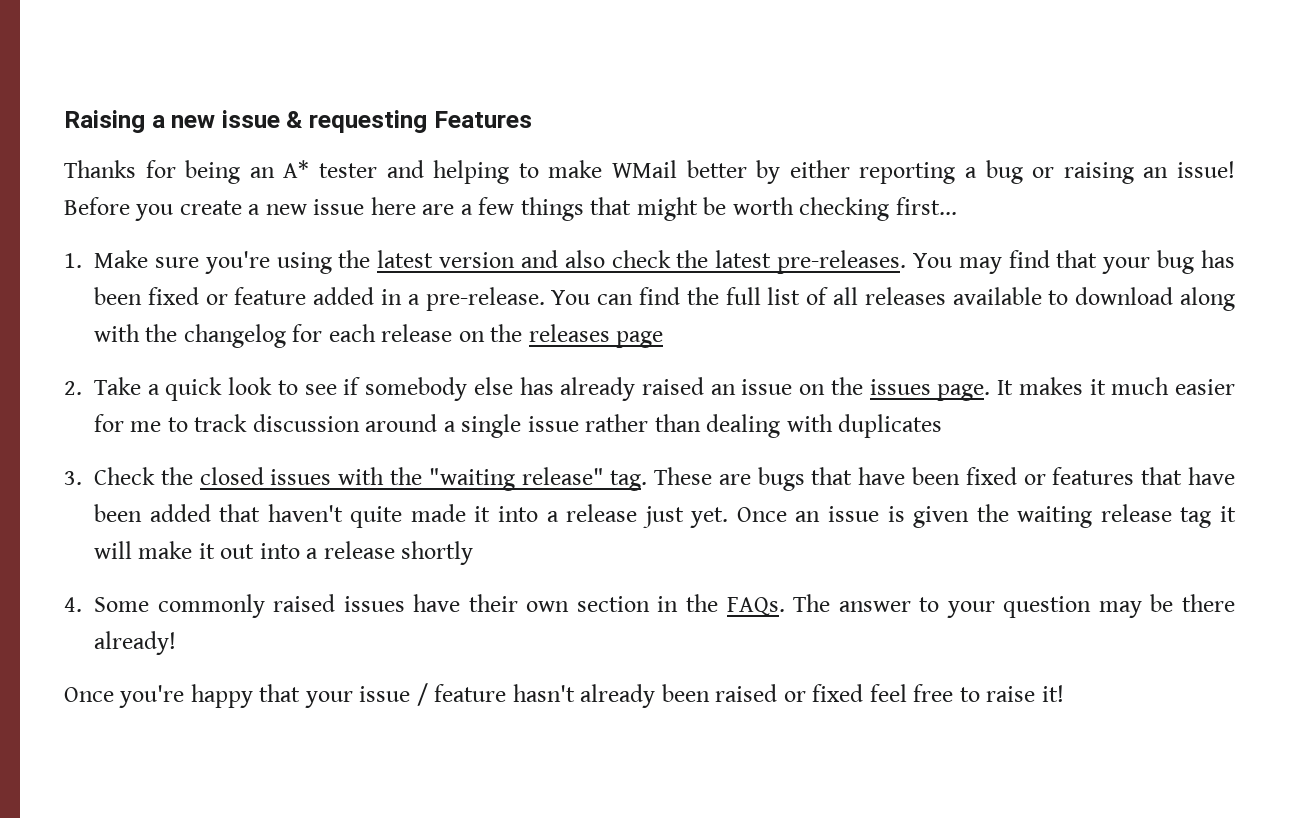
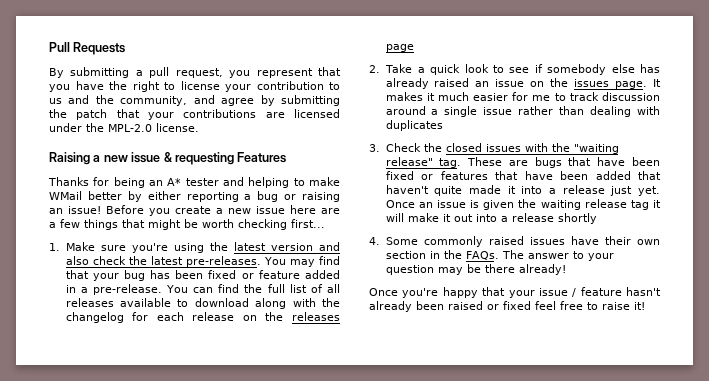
(64, 121) none -> [49,42,126,55] [49,67,341,78] [49,81,340,92] [49,95,340,106] [49,109,340,120] [49,123,199,132] Pull Requests // By submitting a pull request, you represent that you have the right to license your contribution to us and the community, and agree by submitting the patch that your contributions are licensed under the MPL-2.0 license. //

